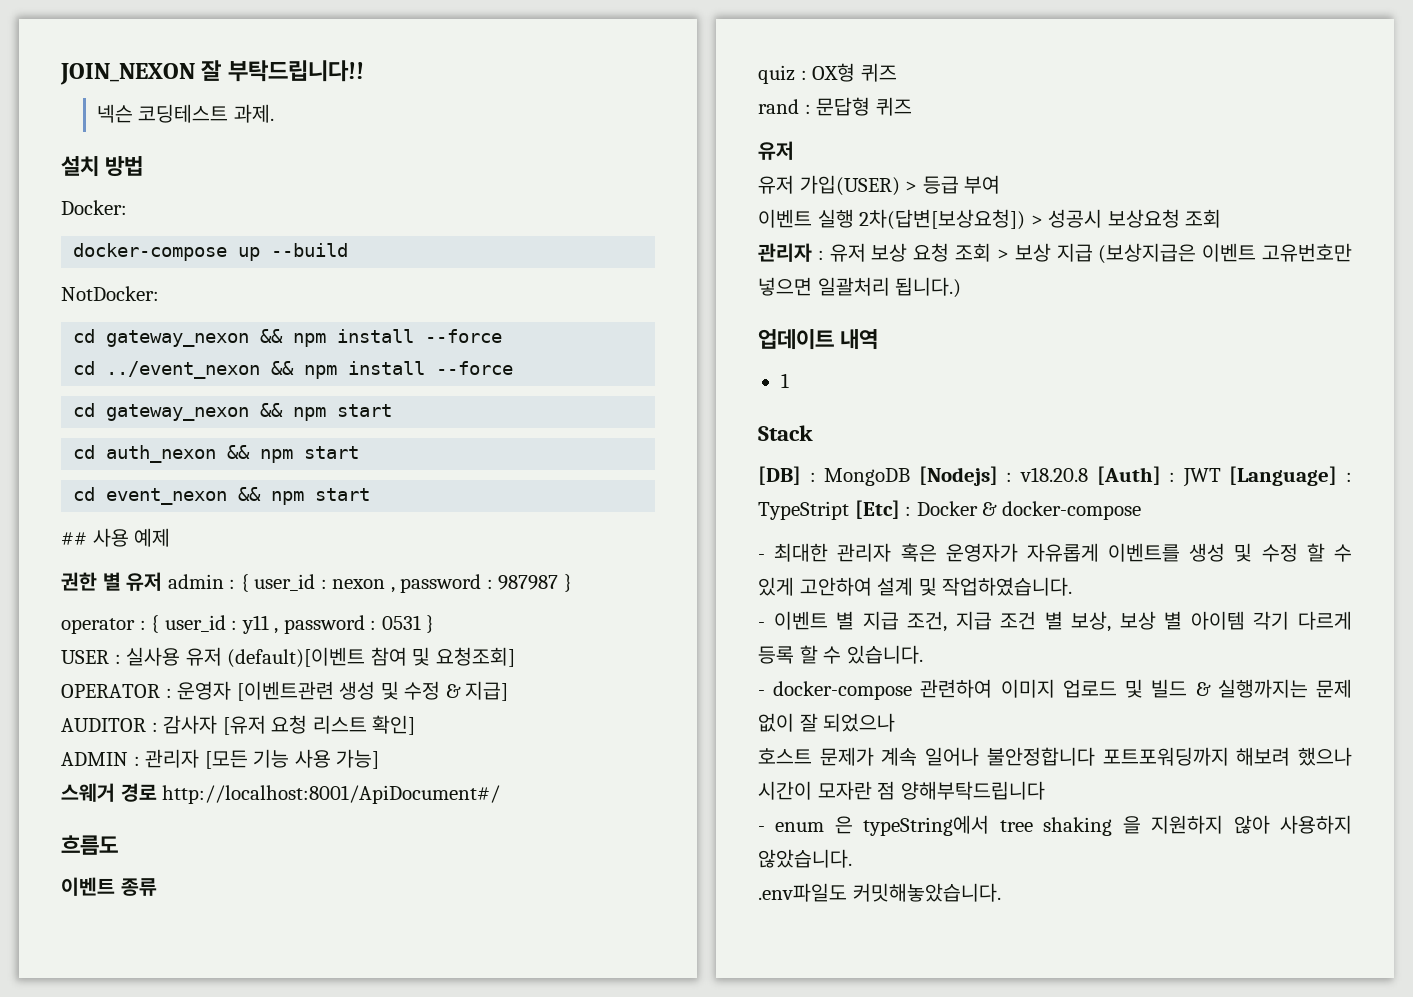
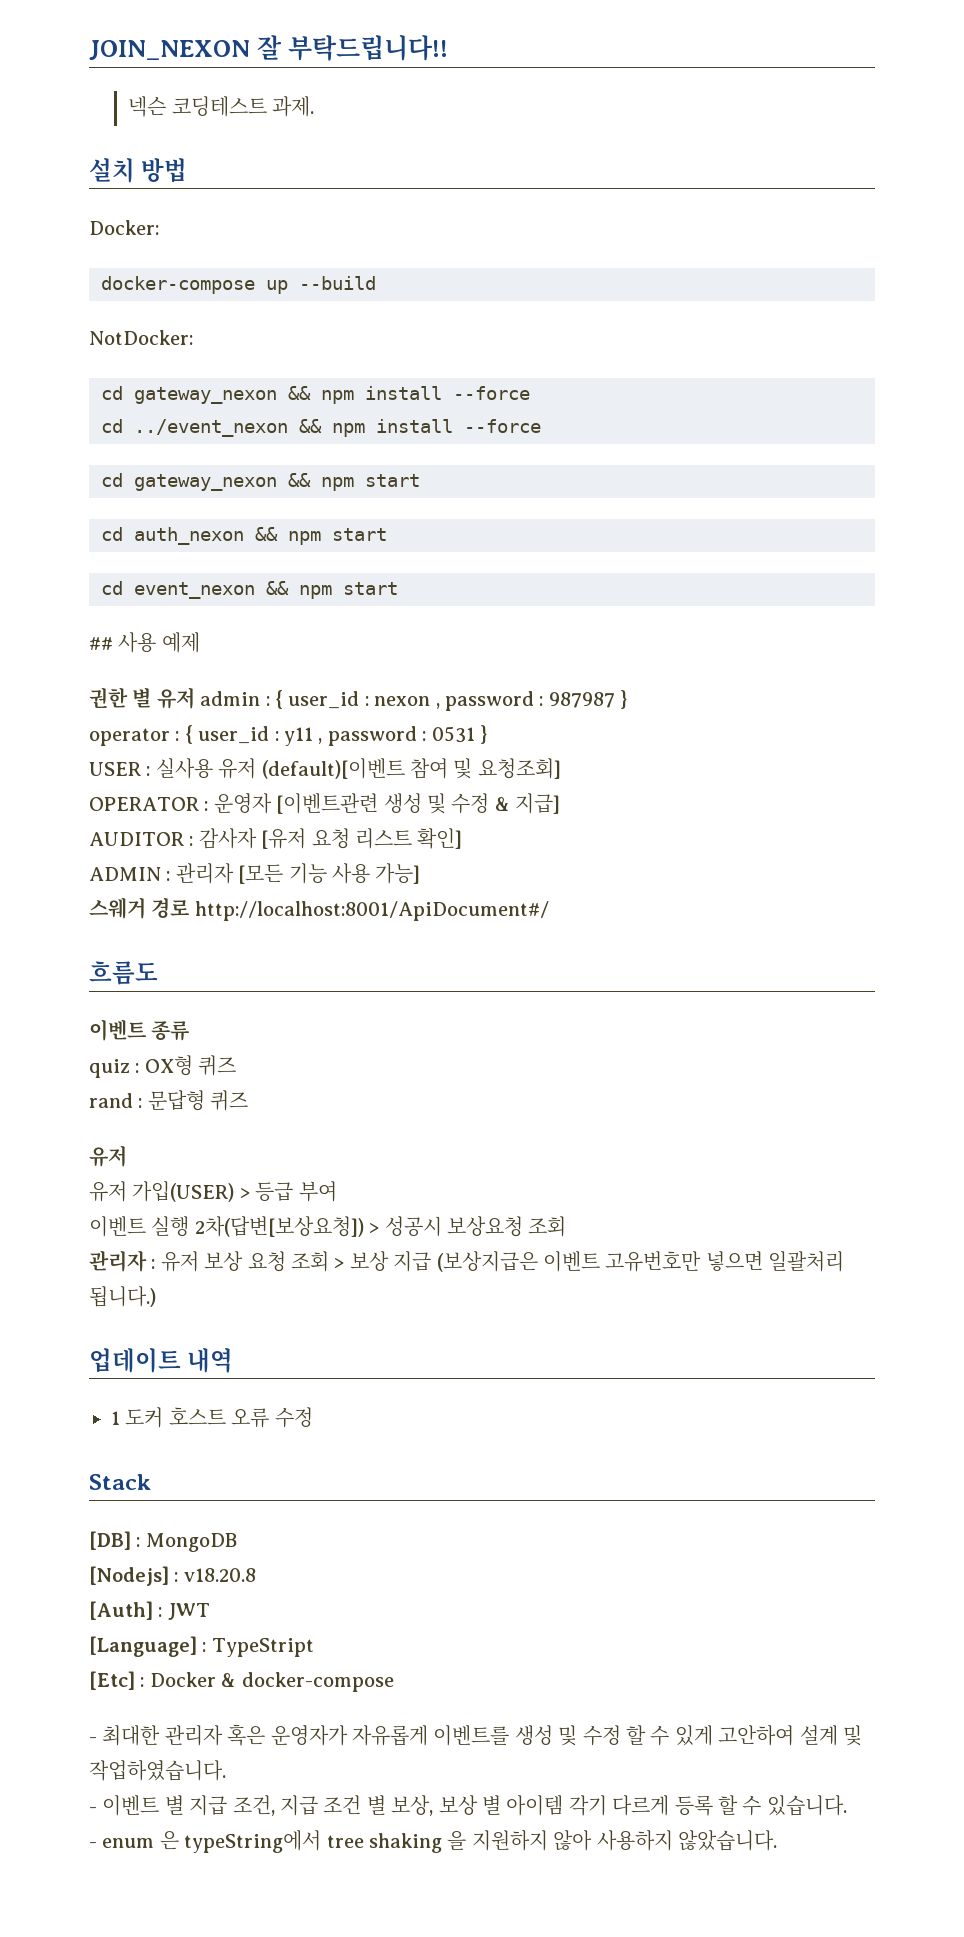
(789, 380) none -> [125,1407,313,1428] 도커 호스트 오류 수정
(911, 477) none -> (237, 1542) //
(1088, 474) none -> (256, 1575) //
(1221, 477) none -> (210, 1611) //
(849, 510) none -> (314, 1647) //
[758,679,1352,700] [758,713,896,732] [758,747,1352,766] [758,781,1045,800] // - docker-compose 관련하여 이미지 업로드 및 빌드 & 실행까지는 문제 없이 잘 되었으나 // 호스트 문제가 계속 일어나 불안정합니다 포트포워딩까지 해보려 했으나 시간이 모자란 점 양해부탁드립니다 -> (847, 1805) none
[758,883,1001,902] // .env파일도 커밋해놓았습니다. -> (777, 1840) none

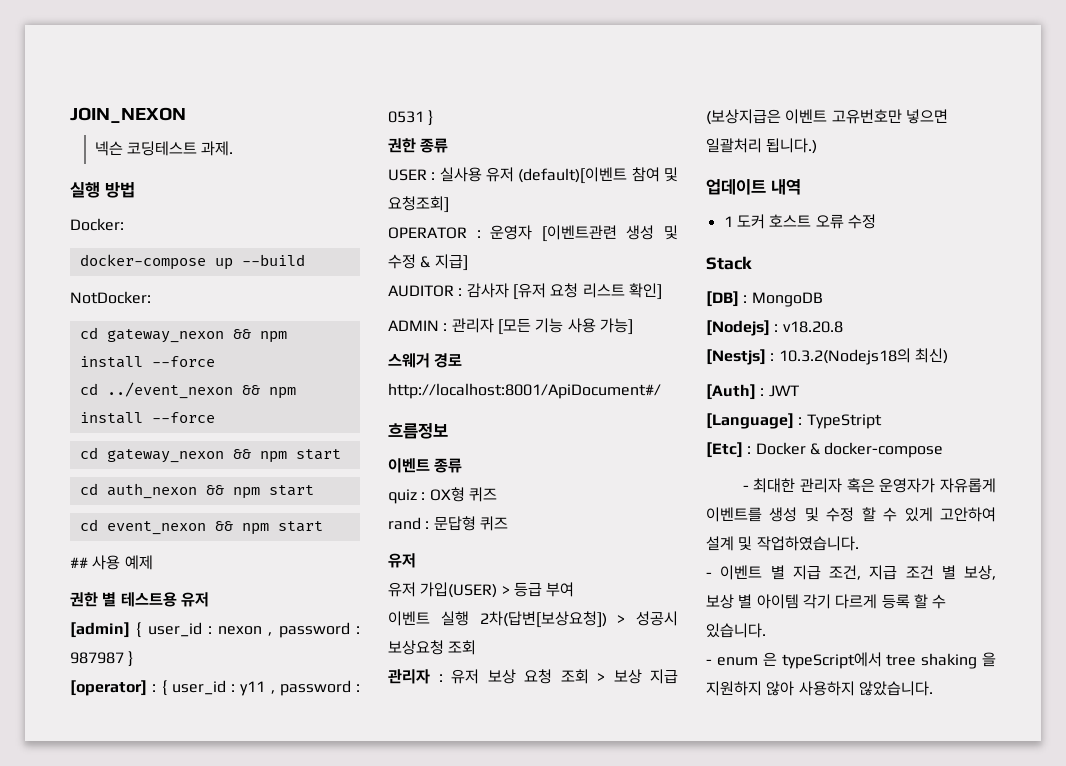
[256,35,448,61] 잘 부탁드립니다!! -> (186, 115) none
[89,158,135,183] 설치 -> [70,182,100,198] 실행
[156,687,270,709] 유저 admin : -> [120,592,209,607] [70,622,130,638] 테스트용 유저 // [admin]
[89,728,170,746] operator -> [70,680,147,696] [operator]
(487, 734) none -> [388,138,449,153] // 권한 종류
[89,961,158,985] 흐름도 -> [388,423,448,439] 흐름정보
(256, 1575) none -> [706,348,948,365] // [Nestjs] : 10.3.2(Nodejs18의 최신)
[184,1830,322,1853] typeString에서 -> [781,652,882,669] typeScript에서

